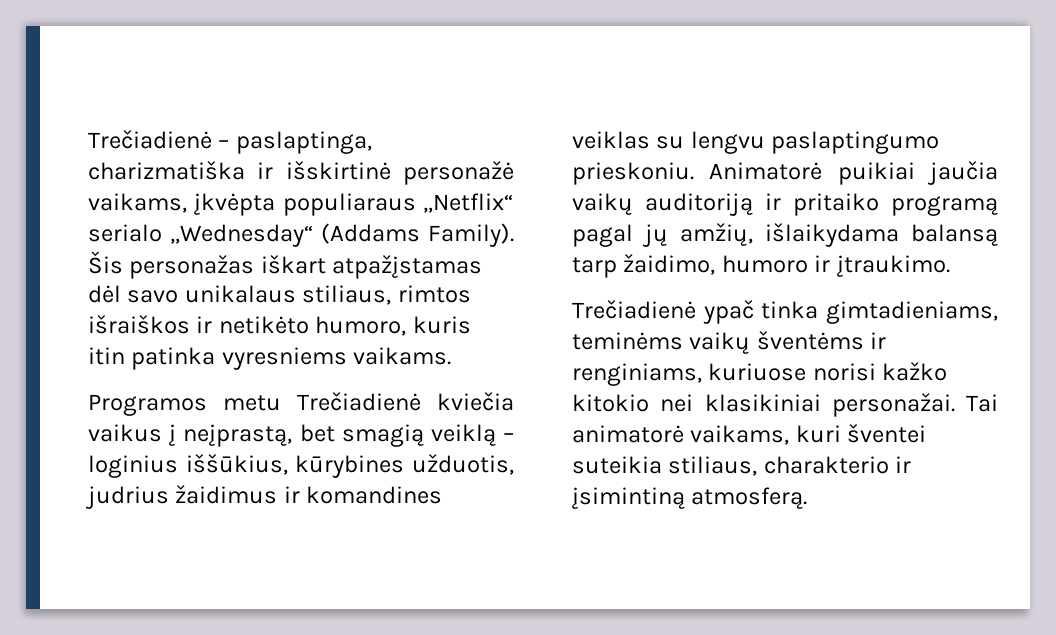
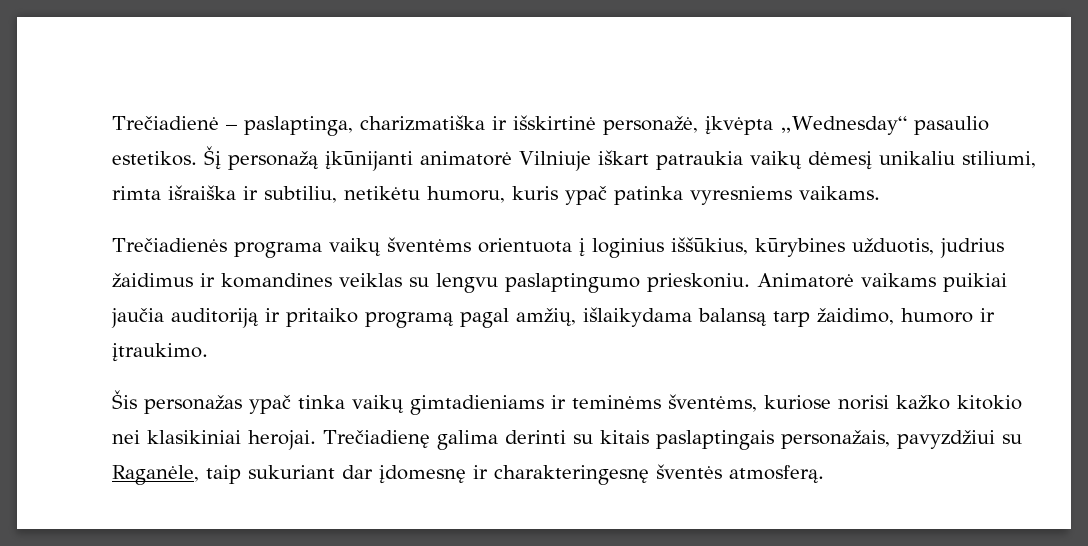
[403,161,514,185] [88,193,514,216] [88,223,514,247] [88,251,483,279] [88,285,471,305] [88,315,471,336] [88,347,452,370] [88,392,514,416] [88,424,514,447] personažė vaikams, įkvėpta populiaraus „Netflix“ serialo „Wednesday“ (Addams Family). Šis personažas iškart atpažįstamas dėl savo unikalaus stiliaus, rimtos išraiškos ir netikėto humoro, kuris itin patinka vyresniems vaikams. // Programos metu Trečiadienė kviečia vaikus į neįprastą, bet smagią veiklą – -> [602,116,989,135] [112,146,1036,171] [112,185,880,205] [112,237,585,258] personažė, įkvėpta „Wednesday“ pasaulio estetikos. Šį personažą įkūnijanti animatorė Vilniuje iškart patraukia vaikų dėmesį unikaliu stiliumi, rimta išraiška ir subtiliu, netikėtu humoru, kuris ypač patinka vyresniems vaikams. // Trečiadienės programa vaikų šventėms orientuota į
(823, 171) none -> [861,273,936,287] vaikams
[572,193,633,215] vaikų -> (164, 318) none
[642,224,668,247] jų -> (509, 318) none
[572,300,998,324] [572,331,887,354] [572,363,807,386] Trečiadienė ypač tinka gimtadieniams, teminėms vaikų šventėms ir renginiams, kuriuose -> [112,390,831,415] Šis personažas ypač tinka vaikų gimtadieniams ir teminėms šventėms, kuriose
[831,393,998,417] [572,424,927,445] [572,456,912,476] [572,487,685,509] personažai. Tai animatorė vaikams, kuri šventei suteikia stiliaus, charakterio ir įsimintiną -> [248,430,1022,450] [112,464,722,485] herojai. Trečiadienę galima derinti su kitais paslaptingais personažais, pavyzdžiui su Raganėle, taip sukuriant dar įdomesnę ir charakteringesnę šventės

